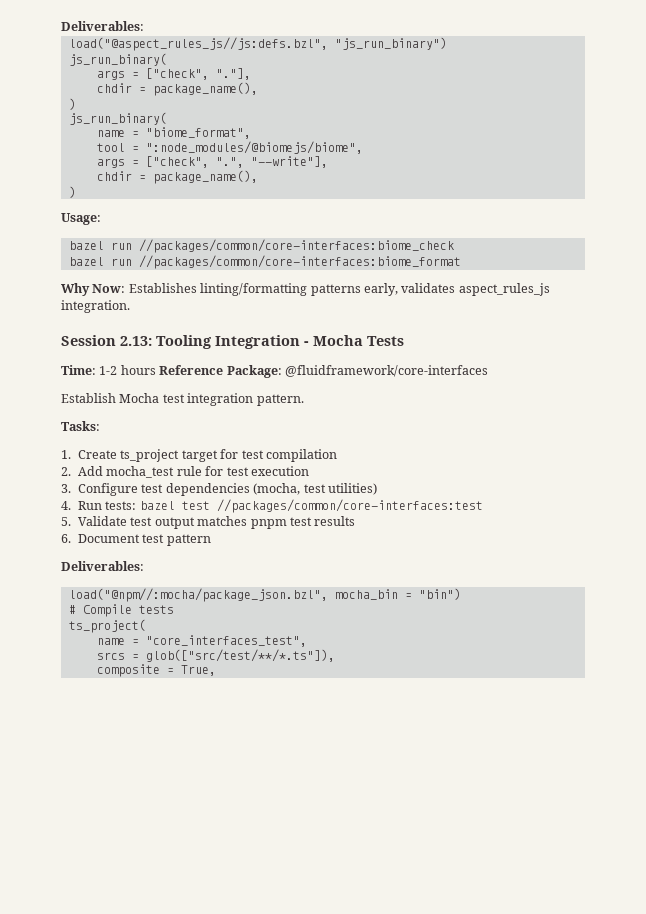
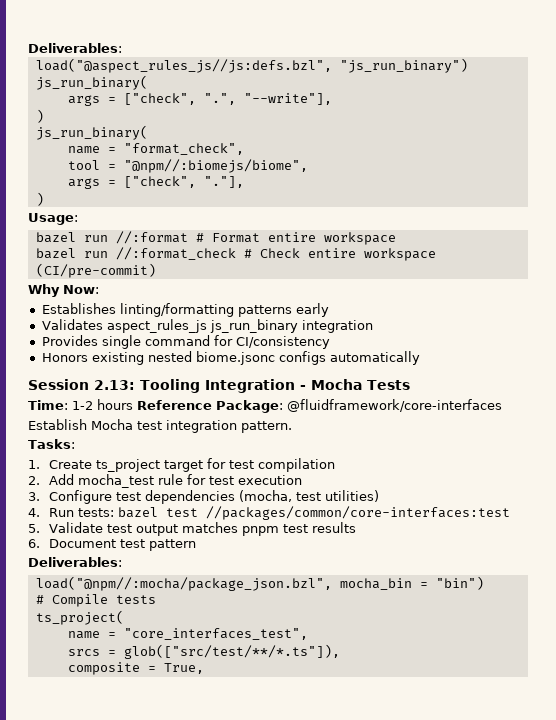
[215,68,251,80] [96,82,258,96] "."], // chdir = package_name(), -> [203,93,332,105] ".", "--write"],
[145,127,251,139] "biome_format", -> [123,143,244,155] "format_check",
[145,141,363,154] [96,156,328,168] [96,170,258,184] ":node_modules/@biomejs/biome", // args = ["check", ".", "--write"], // chdir = package_name(), -> [123,159,308,173] [67,176,244,189] "@npm//:biomejs/biome", // args = ["check", "."],
[138,239,454,253] [68,255,461,269] //packages/common/core-interfaces:biome_check // bazel run //packages/common/core-interfaces:biome_format -> [115,231,396,245] [35,247,436,261] [35,263,156,278] //:format # Format entire workspace // bazel run //:format_check # Check entire workspace (CI/pre-commit)
(126, 288) none -> (99, 289) //
[363,283,550,296] [61,300,130,313] early, validates aspect_rules_js integration. -> [295,303,329,317] [41,319,373,333] [41,335,330,349] [41,351,420,365] early // Validates aspect_rules_js js_run_binary integration // Provides single command for CI/consistency // Honors existing nested biome.jsonc configs automatically

